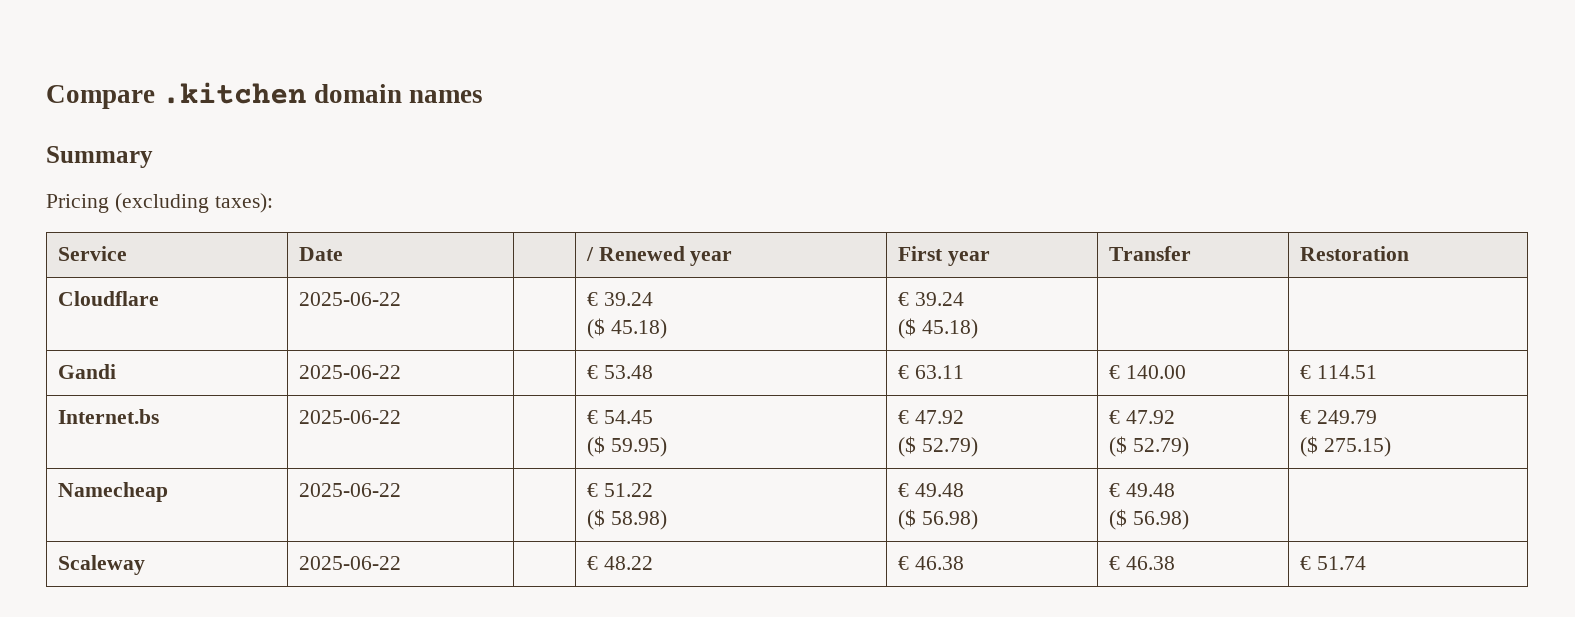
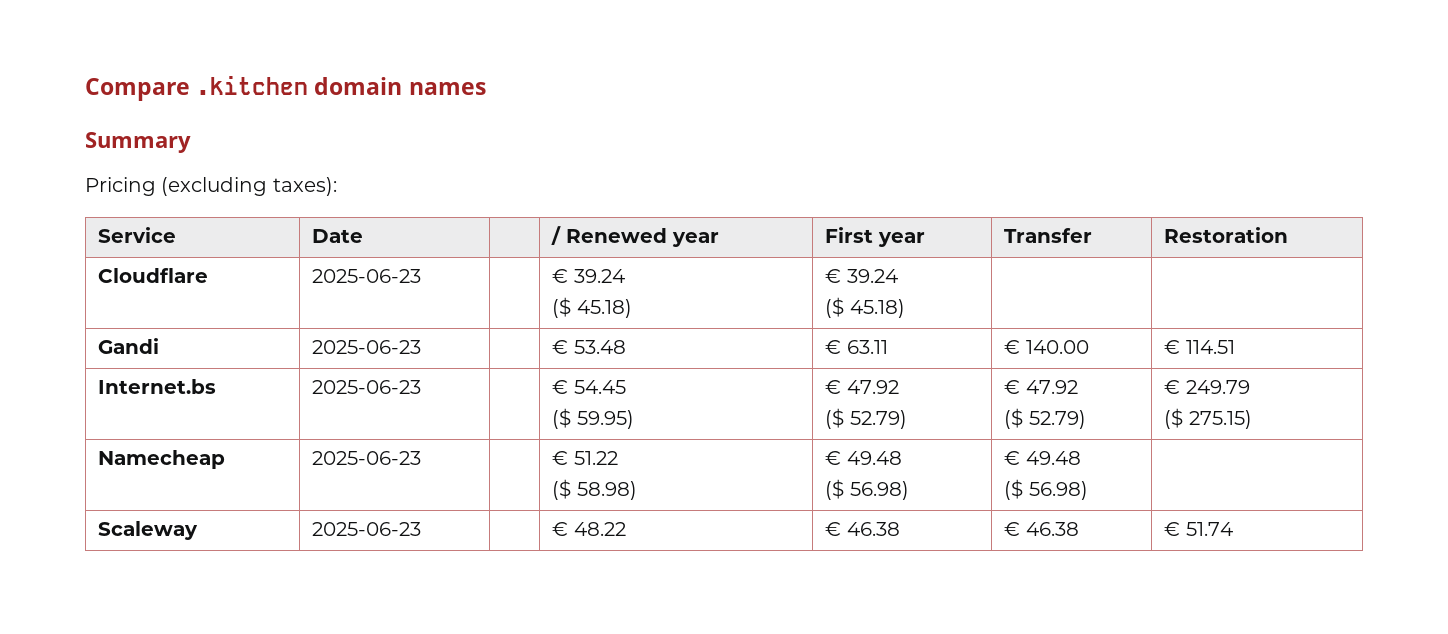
[298,292,401,306] 2025-06-22 -> [312,269,422,283] 2025-06-23
[298,365,401,379] 2025-06-22 -> [312,340,422,354] 2025-06-23
[298,410,401,424] 2025-06-22 -> [312,380,422,394] 2025-06-23
[298,483,401,497] 2025-06-22 -> [312,451,422,465] 2025-06-23
[298,556,401,570] 2025-06-22 -> [312,522,422,536] 2025-06-23

